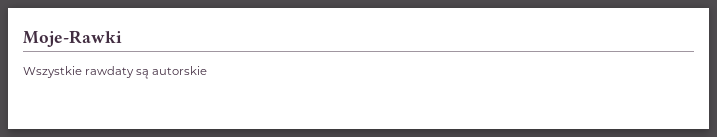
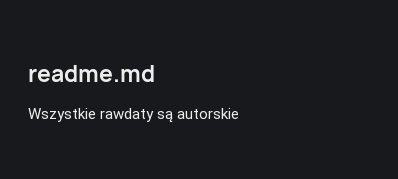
[23,30,122,47] Moje-Rawki -> [28,65,155,82] readme.md

